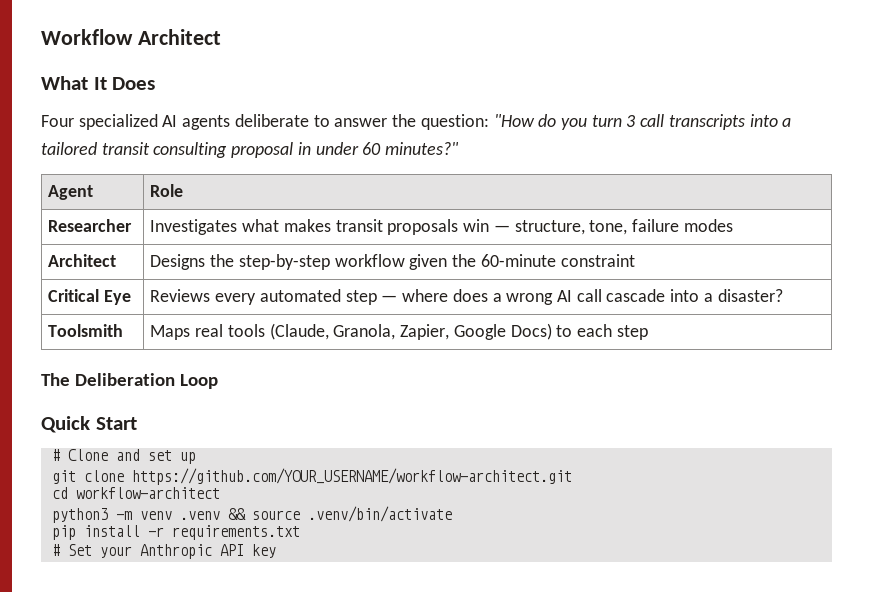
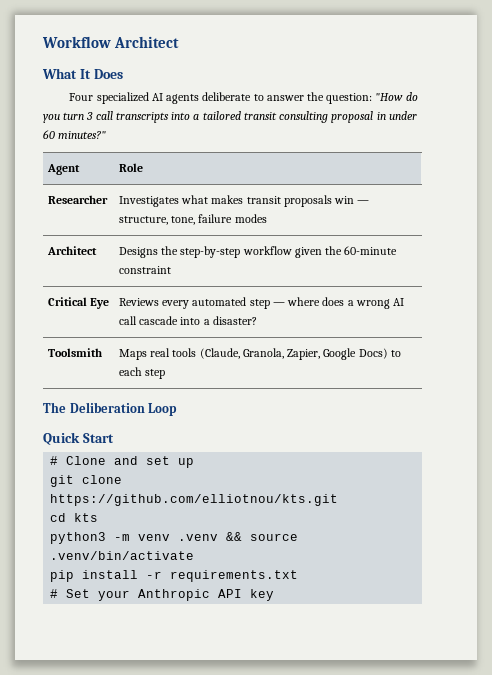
[131,468,572,485] https://github.com/YOUR_USERNAME/workflow-architect.git -> [50,494,339,506] https://github.com/elliotnou/kts.git
[75,487,220,499] workflow-architect -> [74,513,99,522] kts

